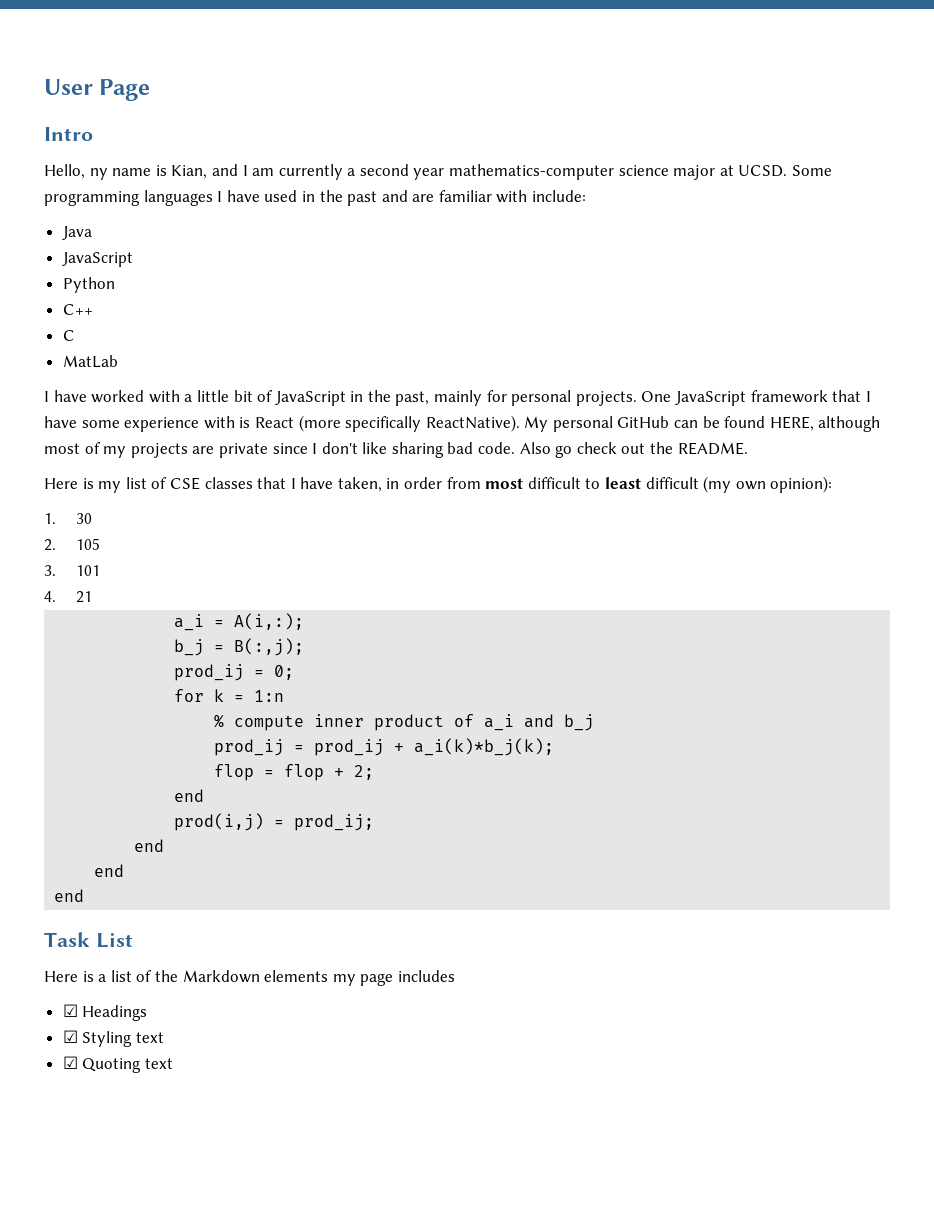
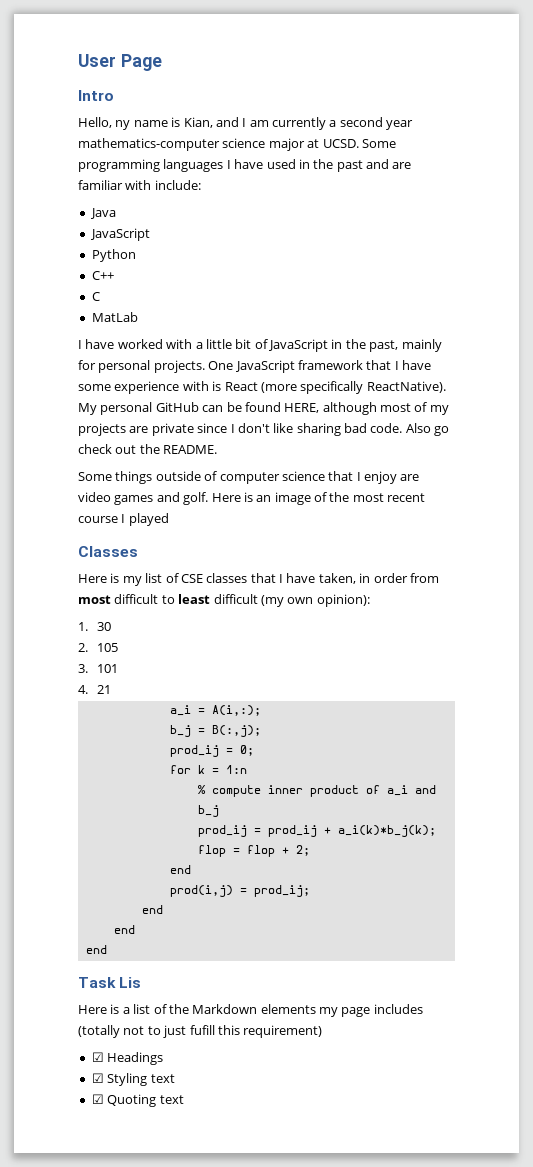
(748, 448) none -> [78,471,420,484] [78,492,426,505] [78,513,169,526] [78,546,138,557] // Some things outside of computer science that I enjoy are video games and golf. Here is an image of the most recent course I played // Classes
[95,933,133,948] List -> [119,977,142,988] Lis
(455, 976) none -> [78,1025,323,1038] (totally not to just fufill this requirement)

